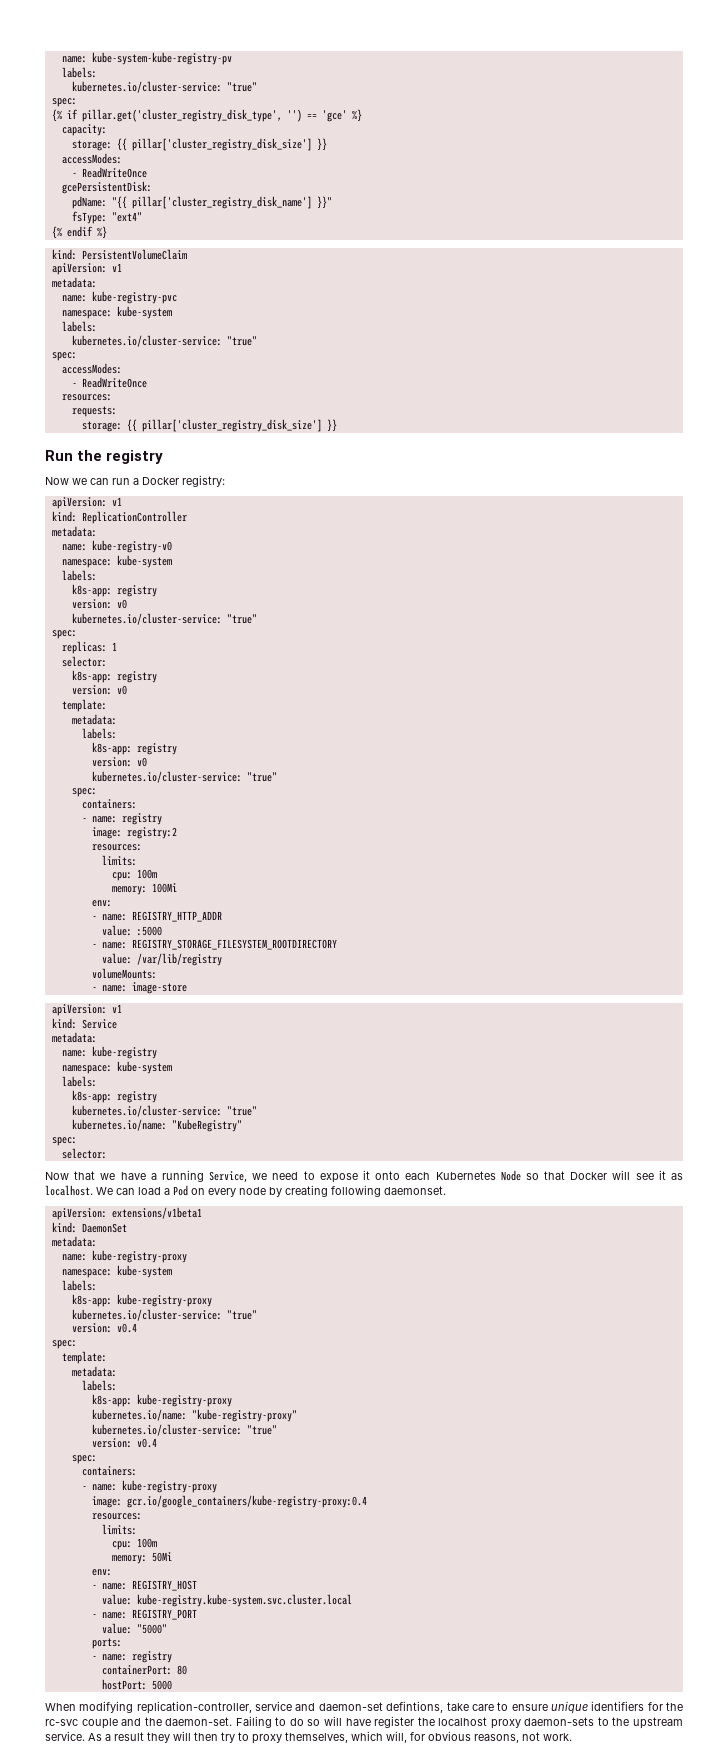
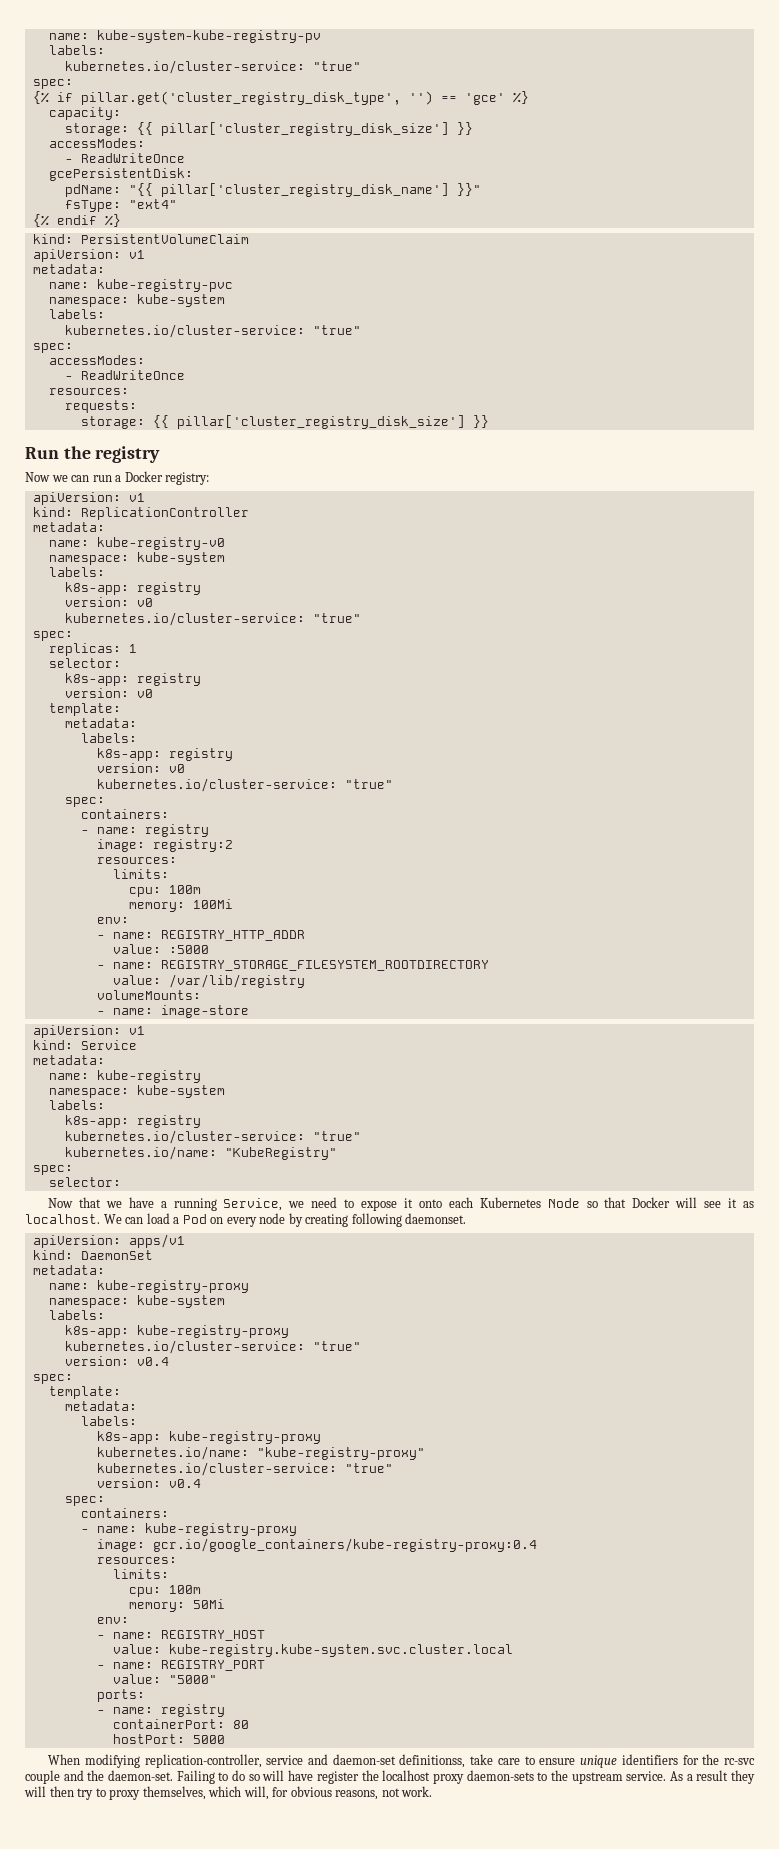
[111,1207,202,1219] extensions/v1beta1 -> [128,1234,185,1248] apps/v1
[386,1701,444,1713] defintions, -> [399,1754,466,1768] definitionss,

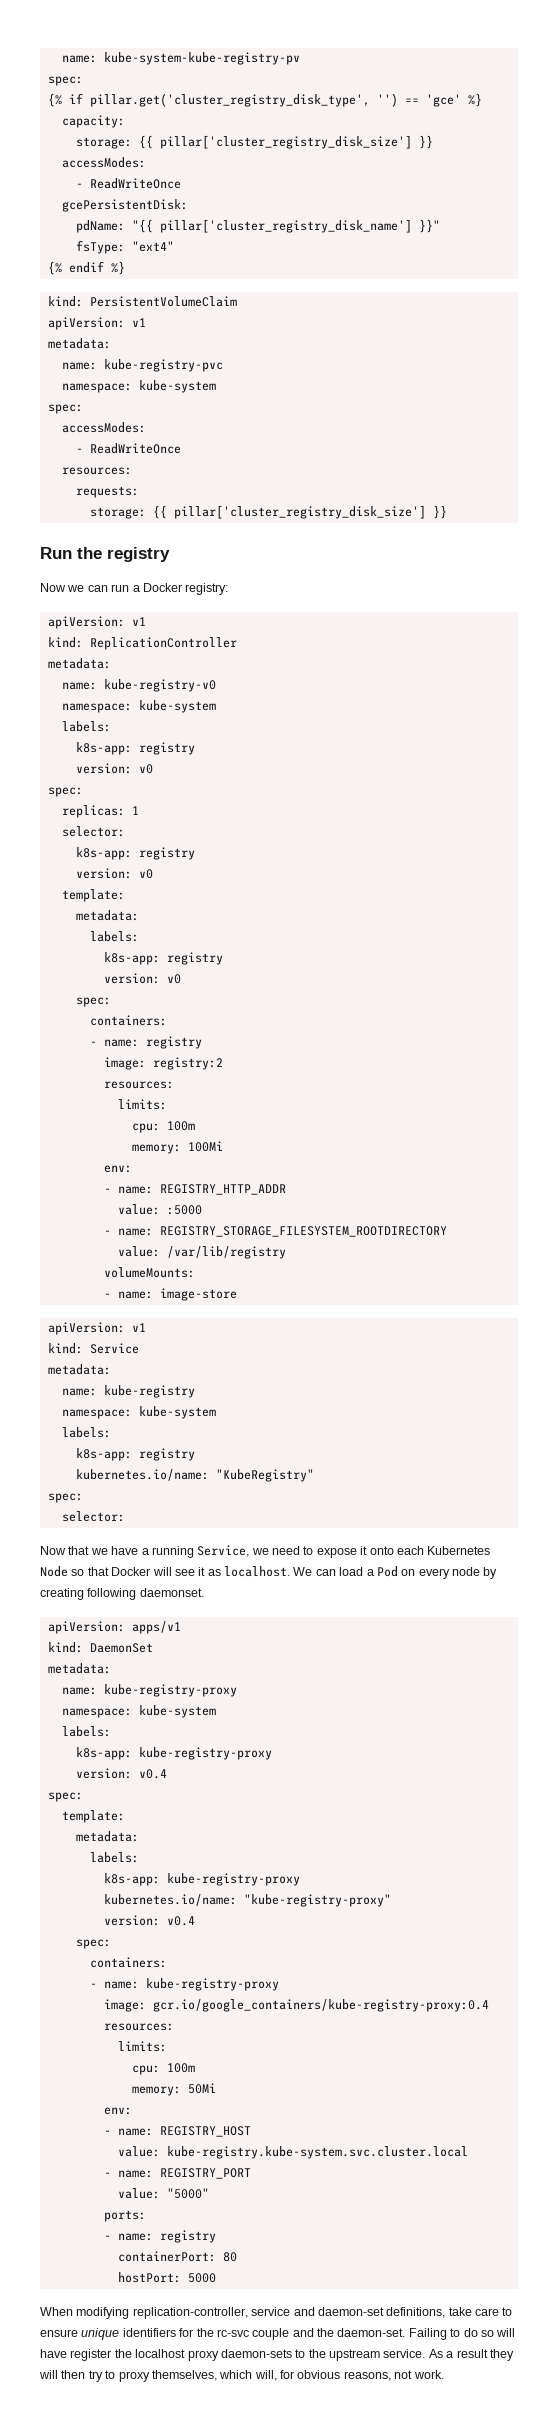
[48,45,105,55] [64,60,361,74] // labels: // kubernetes.io/cluster-service: "true" -> (300, 58) none
[48,309,105,319] [64,324,361,338] // labels: // kubernetes.io/cluster-service: "true" -> (216, 386) none
[64,612,361,626] // kubernetes.io/cluster-service: "true" -> (153, 769) none
[96,778,393,792] // kubernetes.io/cluster-service: "true" -> (181, 979) none
[64,1130,361,1144] // kubernetes.io/cluster-service: "true" -> (195, 1454) none
[64,1340,361,1354] // kubernetes.io/cluster-service: "true" -> (272, 1753) none
[96,1462,393,1476] // kubernetes.io/cluster-service: "true" -> (391, 1900) none
[399,1754,466,1768] definitionss, -> [386,2307,446,2318] definitions,

